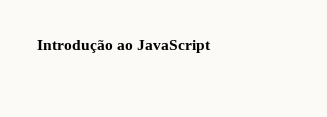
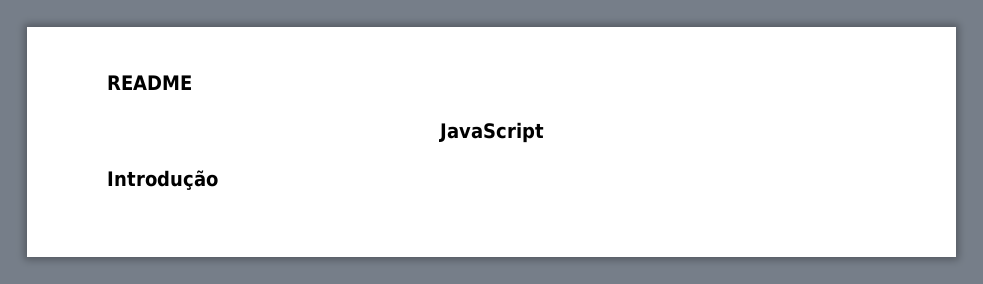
[37,40,212,53] Introdução ao JavaScript -> [107,75,192,90] [438,122,544,143] [107,170,218,190] README // JavaScript // Introdução

